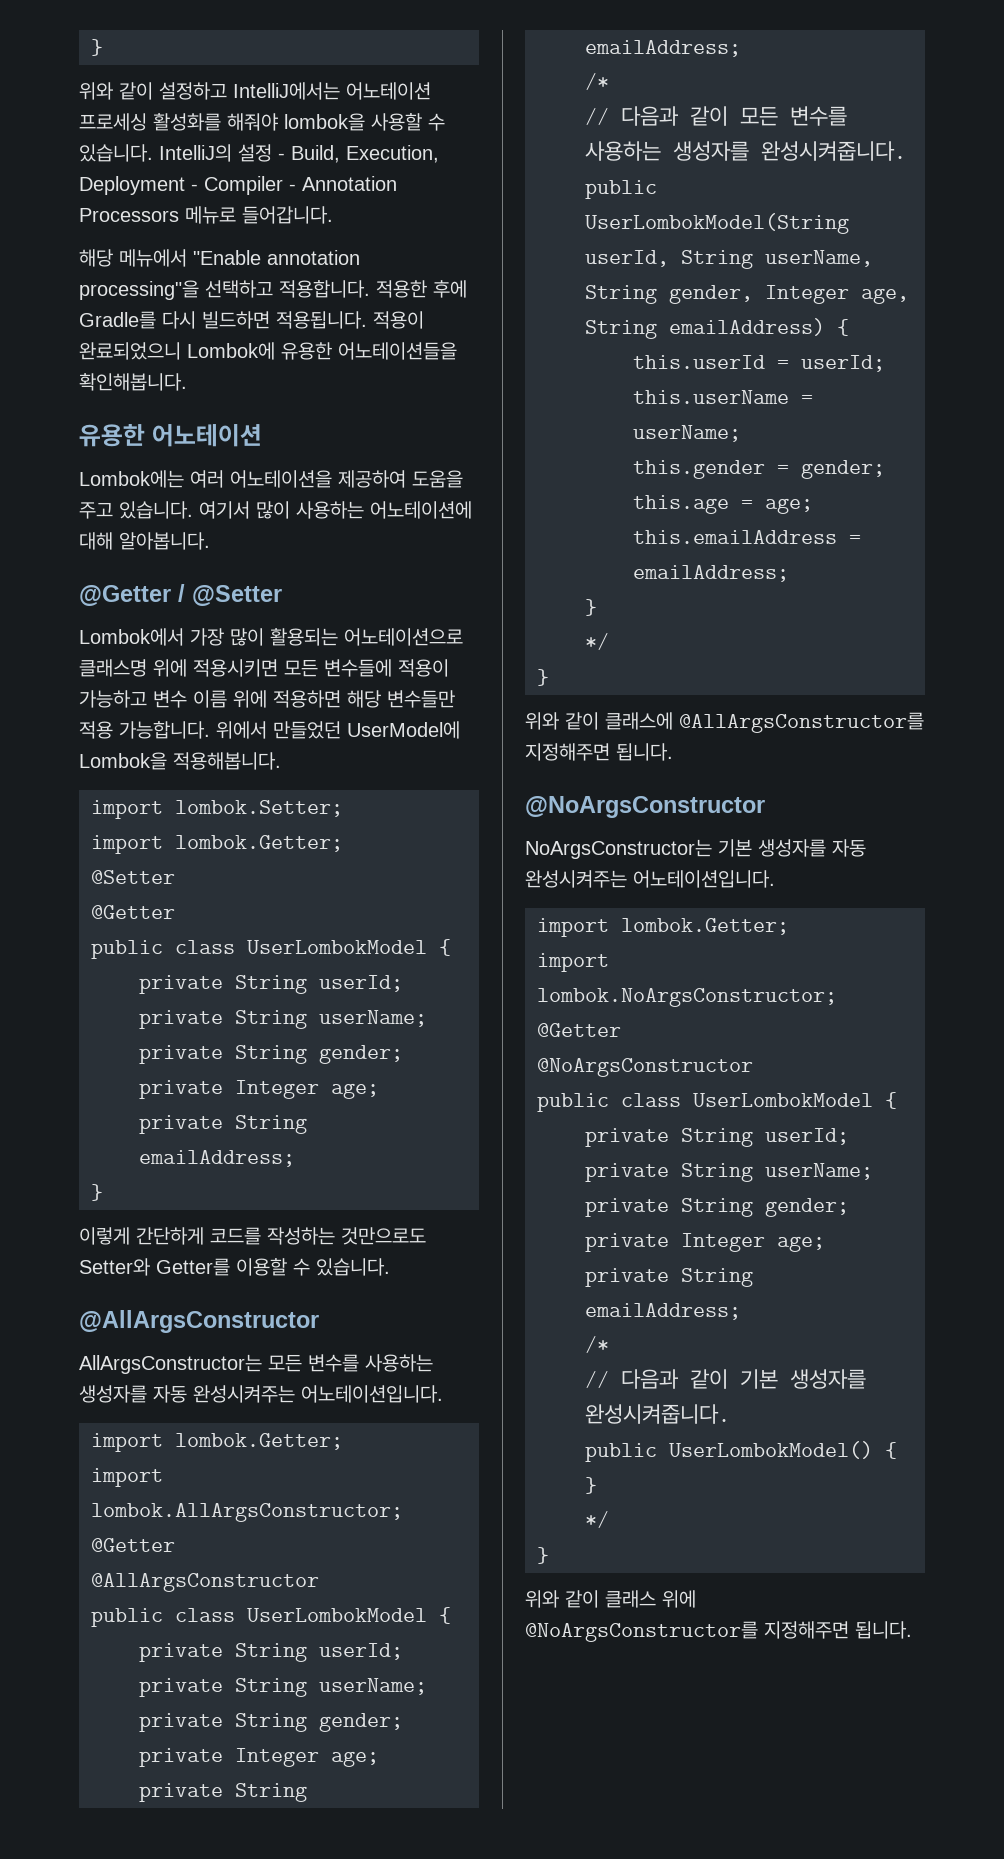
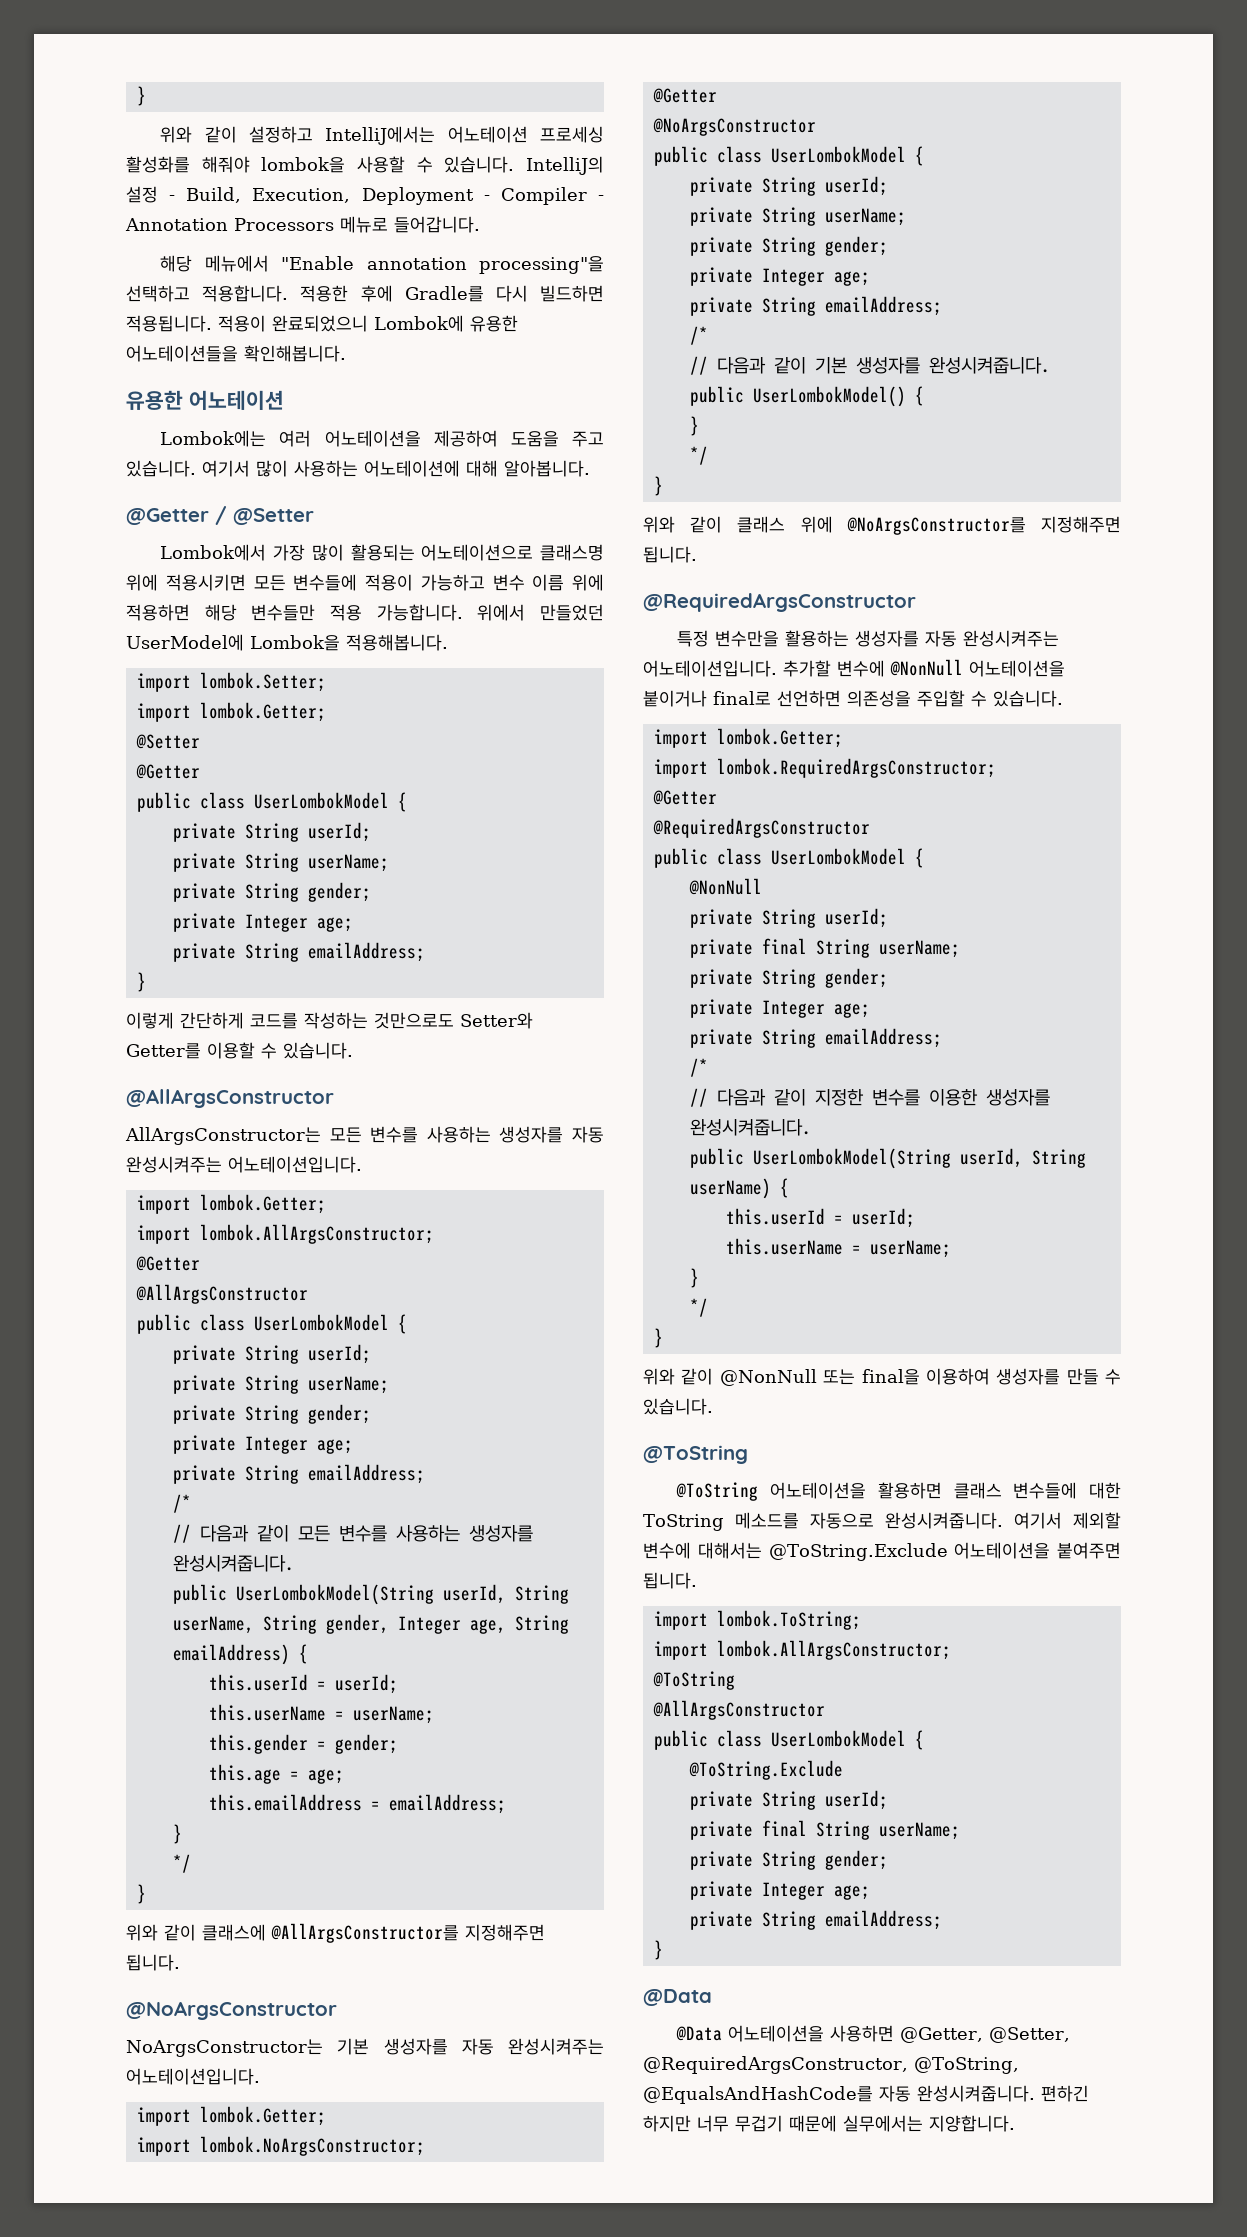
(912, 1630) none -> [643,593,916,612] [677,630,1060,647] [643,659,1065,677] [643,690,1063,707] [653,728,843,748] [653,758,996,778] [652,790,717,805] [652,818,870,838] [653,848,924,868] [688,878,762,895] [689,908,888,928] [689,938,960,958] [689,968,888,988] [689,999,870,1018] [689,1028,942,1048] [689,1058,708,1077] [689,1088,1050,1107] [689,1119,811,1136] [689,1148,1086,1169] [689,1178,789,1199] [725,1208,915,1228] [725,1238,951,1258] [689,1268,699,1288] [689,1298,708,1317] [653,1328,663,1348] [643,1368,1121,1386] [643,1398,713,1415] [643,1445,748,1464] [676,1482,1121,1501] [643,1512,1121,1531] [643,1542,1121,1561] [643,1572,697,1589] [653,1610,861,1630] [653,1640,951,1660] [652,1671,735,1690] [652,1700,825,1720] [653,1730,924,1750] [688,1760,843,1780] [689,1790,888,1810] [689,1820,960,1840] [689,1850,888,1870] [689,1881,870,1900] [689,1910,942,1930] [653,1940,663,1960] [643,1989,712,2006] [676,2025,1071,2043] [643,2056,1019,2074] [643,2085,1089,2104] [643,2115,1015,2132] // @RequiredArgsConstructor // 특정 변수만을 활용하는 생성자를 자동 완성시켜주는 어노테이션입니다. 추가할 변수에 @NonNull 어노테이션을 붙이거나 final로 선언하면 의존성을 주입할 수 있습니다. // import lombok.Getter; // import lombok.RequiredArgsConstructor; // @Getter // @RequiredArgsConstructor // public class UserLombokModel { // @NonNull // private String userId; // private final String userName; // private String gender; // private Integer age; // private String emailAddress; // /* // // 다음과 같이 지정한 변수를 이용한 생성자를 완성시켜줍니다. // public UserLombokModel(String userId, String userName) { // this.userId = userId; // this.userName = userName; // } // */ // } // 위와 같이 @NonNull 또는 final을 이용하여 생성자를 만들 수 있습니다. // @ToString // @ToString 어노테이션을 활용하면 클래스 변수들에 대한 ToString 메소드를 자동으로 완성시켜줍니다. 여기서 제외할 변수에 대해서는 @ToString.Exclude 어노테이션을 붙여주면 됩니다. // import lombok.ToString; // import lombok.AllArgsConstructor; // @ToString // @AllArgsConstructor // public class UserLombokModel { // @ToString.Exclude // private String userId; // private final String userName; // private String gender; // private Integer age; // private String emailAddress; // } // @Data // @Data 어노테이션을 사용하면 @Getter, @Setter, @RequiredArgsConstructor, @ToString, @EqualsAndHashCode를 자동 완성시켜줍니다. 편하긴 하지만 너무 무겁기 때문에 실무에서는 지양합니다.

